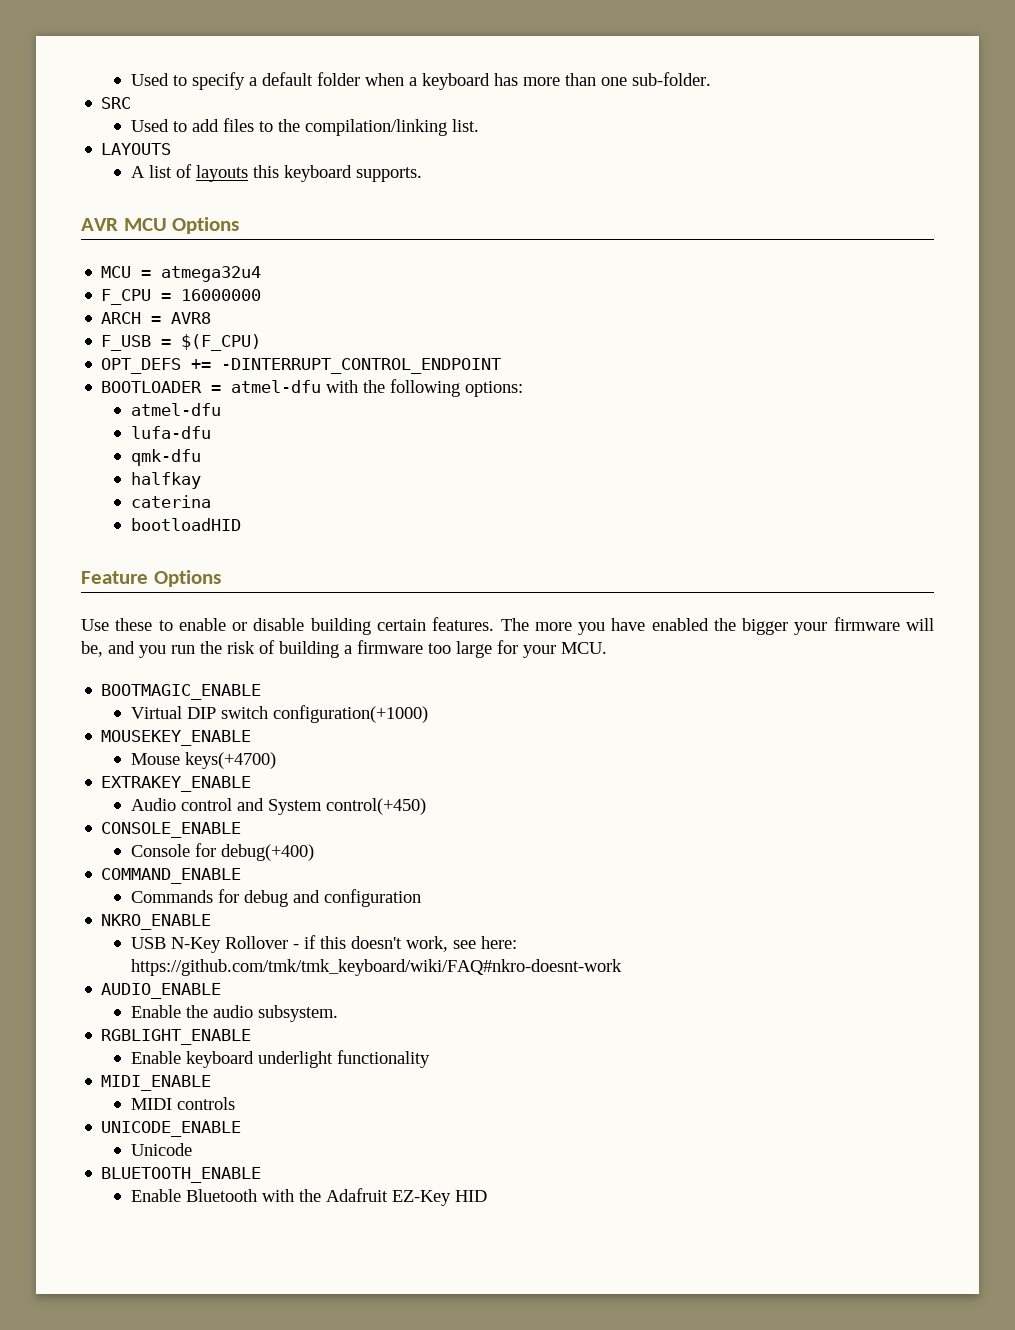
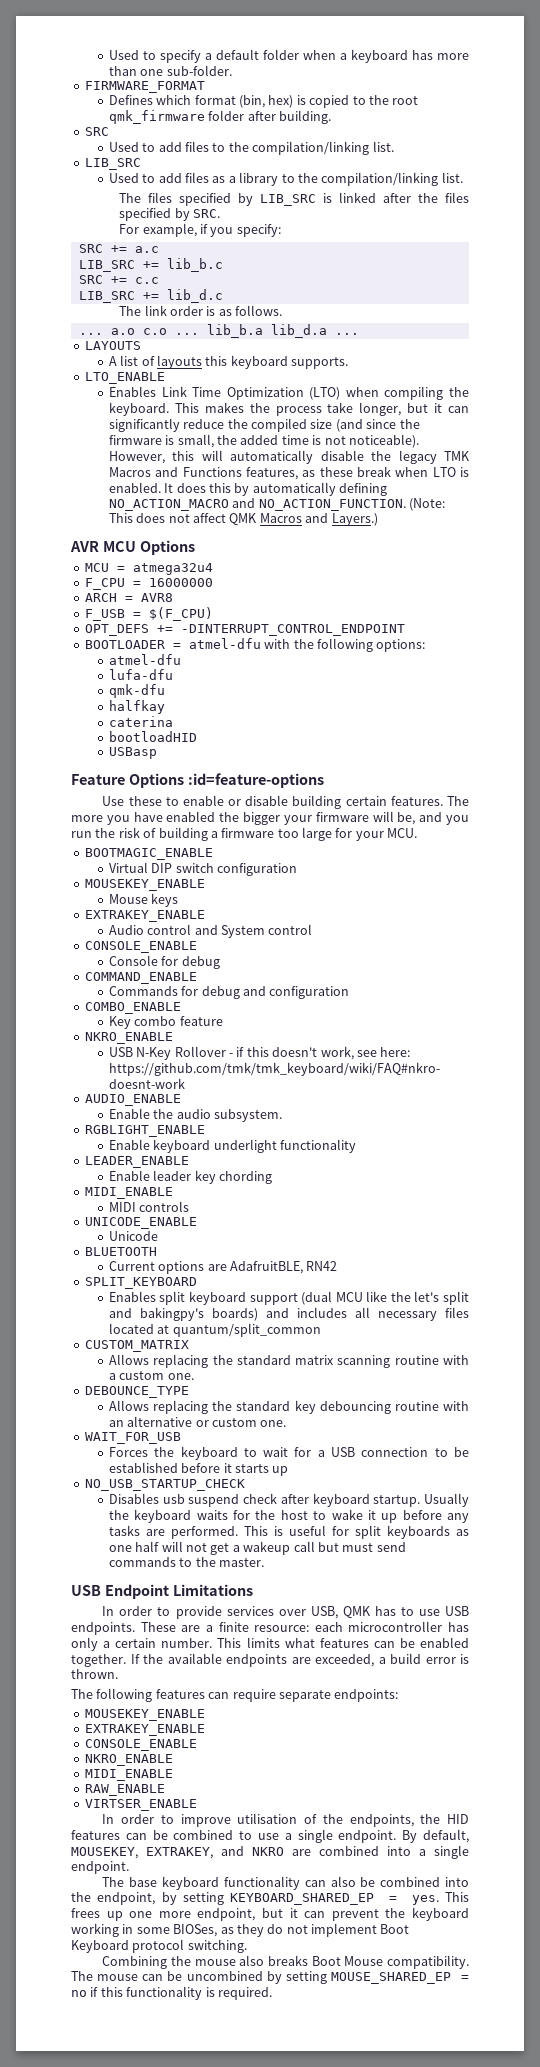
(712, 79) none -> [84,81,205,93] [108,95,419,108] [108,110,332,124] // FIRMWARE_FORMAT // Defines which format (bin, hex) is copied to the root qmk_firmware folder after building.
(480, 125) none -> [84,158,141,170] [108,172,463,186] [119,192,469,206] [119,208,221,221] [119,223,281,237] [78,244,159,253] [78,258,223,272] [78,275,159,284] [78,289,223,303] [119,305,283,316] [78,324,359,338] // LIB_SRC // Used to add files as a library to the compilation/linking list. // The files specified by LIB_SRC is linked after the files specified by SRC. // For example, if you specify: // SRC += a.c // LIB_SRC += lib_b.c // SRC += c.c // LIB_SRC += lib_d.c // The link order is as follows. // ... a.o c.o ... lib_b.a lib_d.a ...
(423, 174) none -> [84,372,165,384] [108,386,469,400] [108,402,470,416] [108,418,420,432] [108,434,419,448] [108,450,470,464] [108,466,470,480] [108,482,388,496] [108,498,446,511] [108,513,378,526] // LTO_ENABLE // Enables Link Time Optimization (LTO) when compiling the keyboard. This makes the process take longer, but it can significantly reduce the compiled size (and since the firmware is small, the added time is not noticeable). However, this will automatically disable the legacy TMK Macros and Functions features, as these break when LTO is enabled. It does this by automatically defining NO_ACTION_MACRO and NO_ACTION_FUNCTION. (Note: This does not affect QMK Macros and Layers.)
(242, 524) none -> [108,747,157,759] // USBasp
(221, 578) none -> [187,773,324,788] :id=feature-options
[273,705,429,723] configuration(+1000) -> [217,863,298,876] configuration
[185,752,277,769] keys(+4700) -> [151,893,179,907] keys
[326,798,427,815] control(+450) -> [268,924,313,935] control
[221,844,315,861] debug(+400) -> [181,956,220,969] debug
(422, 898) none -> [84,1002,181,1014] [108,1016,223,1029] // COMBO_ENABLE // Key combo feature
(431, 1059) none -> [84,1156,189,1168] [108,1170,273,1184] // LEADER_ENABLE // Enable leader key chording
[101,1167,262,1183] [131,1188,488,1206] BLUETOOTH_ENABLE // Enable Bluetooth with the Adafruit EZ-Key HID -> [84,1247,157,1256] [108,1261,338,1274] [84,1277,197,1289] [108,1291,470,1305] [108,1307,469,1321] [108,1323,321,1337] [84,1340,189,1352] [108,1354,470,1368] [108,1371,194,1380] [84,1386,189,1398] [108,1400,469,1414] [108,1416,287,1427] [84,1432,181,1444] [108,1446,470,1460] [108,1462,289,1476] [84,1479,245,1491] [108,1493,469,1507] [108,1509,469,1523] [108,1525,469,1539] [108,1541,406,1555] [108,1557,265,1567] [71,1584,253,1599] [102,1606,470,1619] [71,1621,469,1635] [71,1637,470,1651] [71,1653,469,1667] [71,1669,118,1679] [71,1688,399,1702] [84,1709,205,1721] [84,1724,205,1736] [84,1739,197,1751] [84,1754,173,1766] [84,1769,173,1781] [84,1784,165,1796] [84,1799,197,1811] [102,1813,469,1827] [71,1829,470,1843] [71,1845,469,1859] [71,1861,129,1874] [102,1876,469,1890] [71,1892,470,1905] [71,1907,469,1921] [71,1923,410,1937] [71,1939,247,1953] [102,1955,469,1969] [71,1971,469,1984] [71,1986,272,2000] BLUETOOTH // Current options are AdafruitBLE, RN42 // SPLIT_KEYBOARD // Enables split keyboard support (dual MCU like the let's split and bakingpy's boards) and includes all necessary files located at quantum/split_common // CUSTOM_MATRIX // Allows replacing the standard matrix scanning routine with a custom one. // DEBOUNCE_TYPE // Allows replacing the standard key debouncing routine with an alternative or custom one. // WAIT_FOR_USB // Forces the keyboard to wait for a USB connection to be established before it starts up // NO_USB_STARTUP_CHECK // Disables usb suspend check after keyboard startup. Usually the keyboard waits for the host to wake it up before any tasks are performed. This is useful for split keyboards as one half will not get a wakeup call but must send commands to the master. // USB Endpoint Limitations // In order to provide services over USB, QMK has to use USB endpoints. These are a finite resource: each microcontroller has only a certain number. This limits what features can be enabled together. If the available endpoints are exceeded, a build error is thrown. // The following features can require separate endpoints: // MOUSEKEY_ENABLE // EXTRAKEY_ENABLE // CONSOLE_ENABLE // NKRO_ENABLE // MIDI_ENABLE // RAW_ENABLE // VIRTSER_ENABLE // In order to improve utilisation of the endpoints, the HID features can be combined to use a single endpoint. By default, MOUSEKEY, EXTRAKEY, and NKRO are combined into a single endpoint. // The base keyboard functionality can also be combined into the endpoint, by setting KEYBOARD_SHARED_EP = yes. This frees up one more endpoint, but it can prevent the keyboard working in some BIOSes, as they do not implement Boot Keyboard protocol switching. // Combining the mouse also breaks Boot Mouse compatibility. The mouse can be uncombined by setting MOUSE_SHARED_EP = no if this functionality is required.

